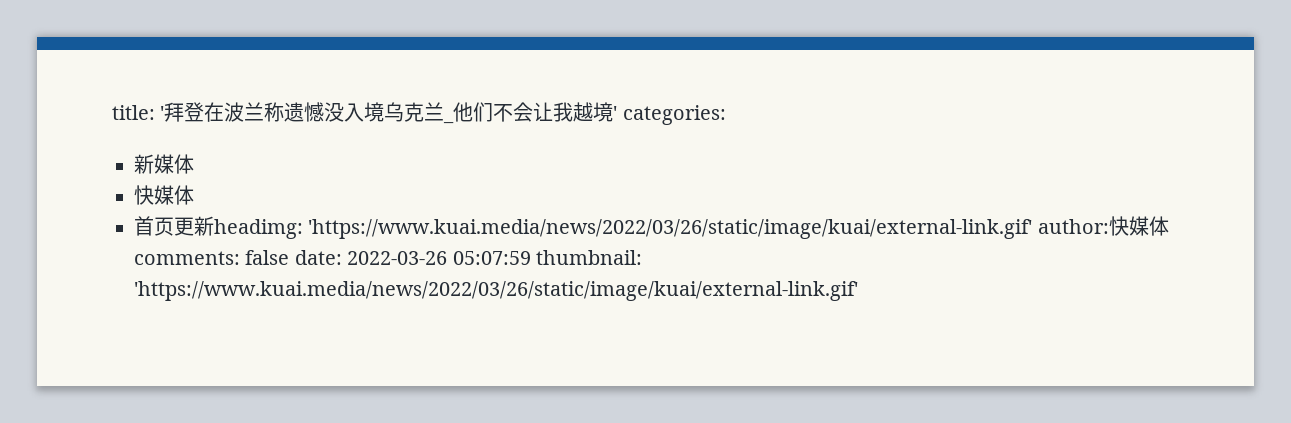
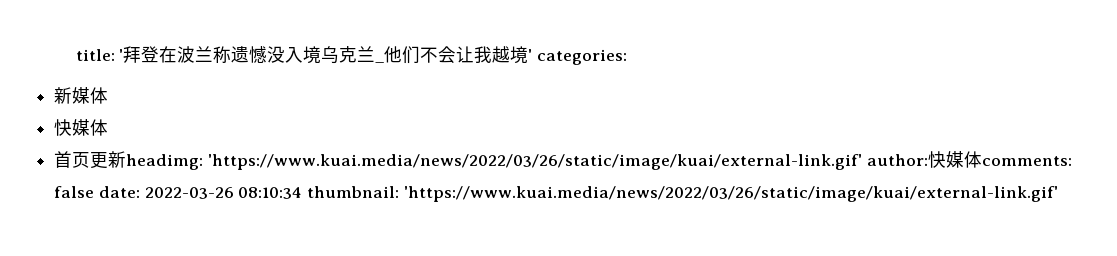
[452,251,531,265] 05:07:59 -> [238,187,303,199] 08:10:34

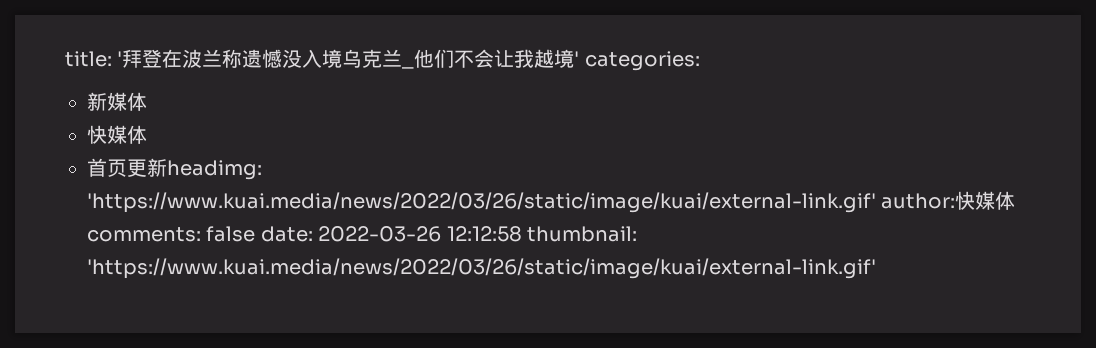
[238,187,303,199] 08:10:34 -> [446,226,522,242] 12:12:58

